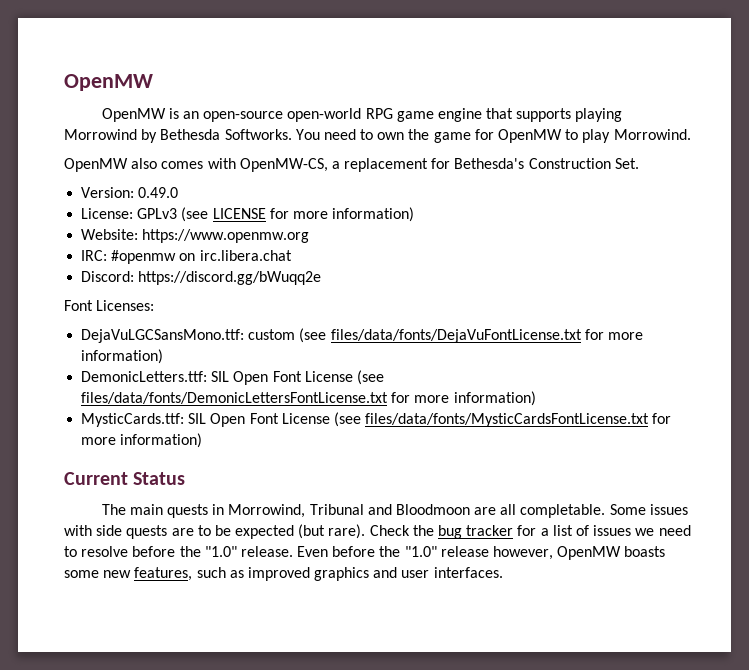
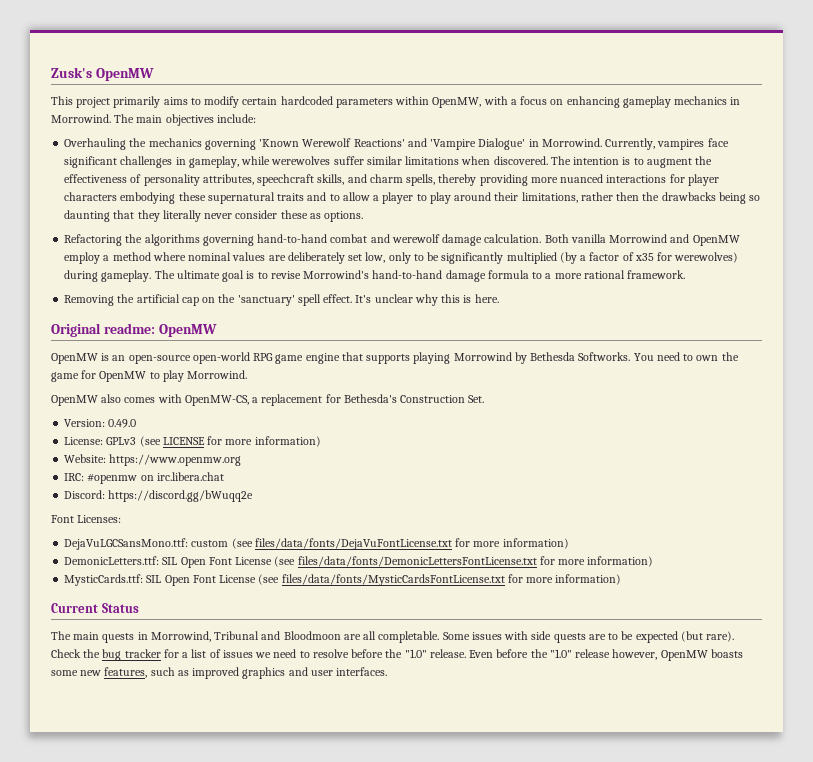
(64, 82) none -> [51,67,154,81] [51,96,741,108] [51,114,256,126] [64,138,729,150] [64,156,713,168] [64,174,719,186] [64,192,761,204] [64,210,364,222] [64,234,740,246] [64,252,739,264] [64,270,686,282] [64,294,499,306] [51,323,155,337] Zusk's OpenMW // This project primarily aims to modify certain hardcoded parameters within OpenMW, with a focus on enhancing gameplay mechanics in Morrowind. The main objectives include: // Overhauling the mechanics governing 'Known Werewolf Reactions' and 'Vampire Dialogue' in Morrowind. Currently, vampires face significant challenges in gameplay, while werewolves suffer similar limitations when discovered. The intention is to augment the effectiveness of personality attributes, speechcraft skills, and charm spells, thereby providing more nuanced interactions for player characters embodying these supernatural traits and to allow a player to play around their limitations, rather then the drawbacks being so daunting that they literally never consider these as options. // Refactoring the algorithms governing hand-to-hand combat and werewolf damage calculation. Both vanilla Morrowind and OpenMW employ a method where nominal values are deliberately set low, only to be significantly multiplied (by a factor of x35 for werewolves) during gameplay. The ultimate goal is to revise Morrowind's hand-to-hand damage formula to a more rational framework. // Removing the artificial cap on the 'sanctuary' spell effect. It's unclear why this is here. // Original readme:

